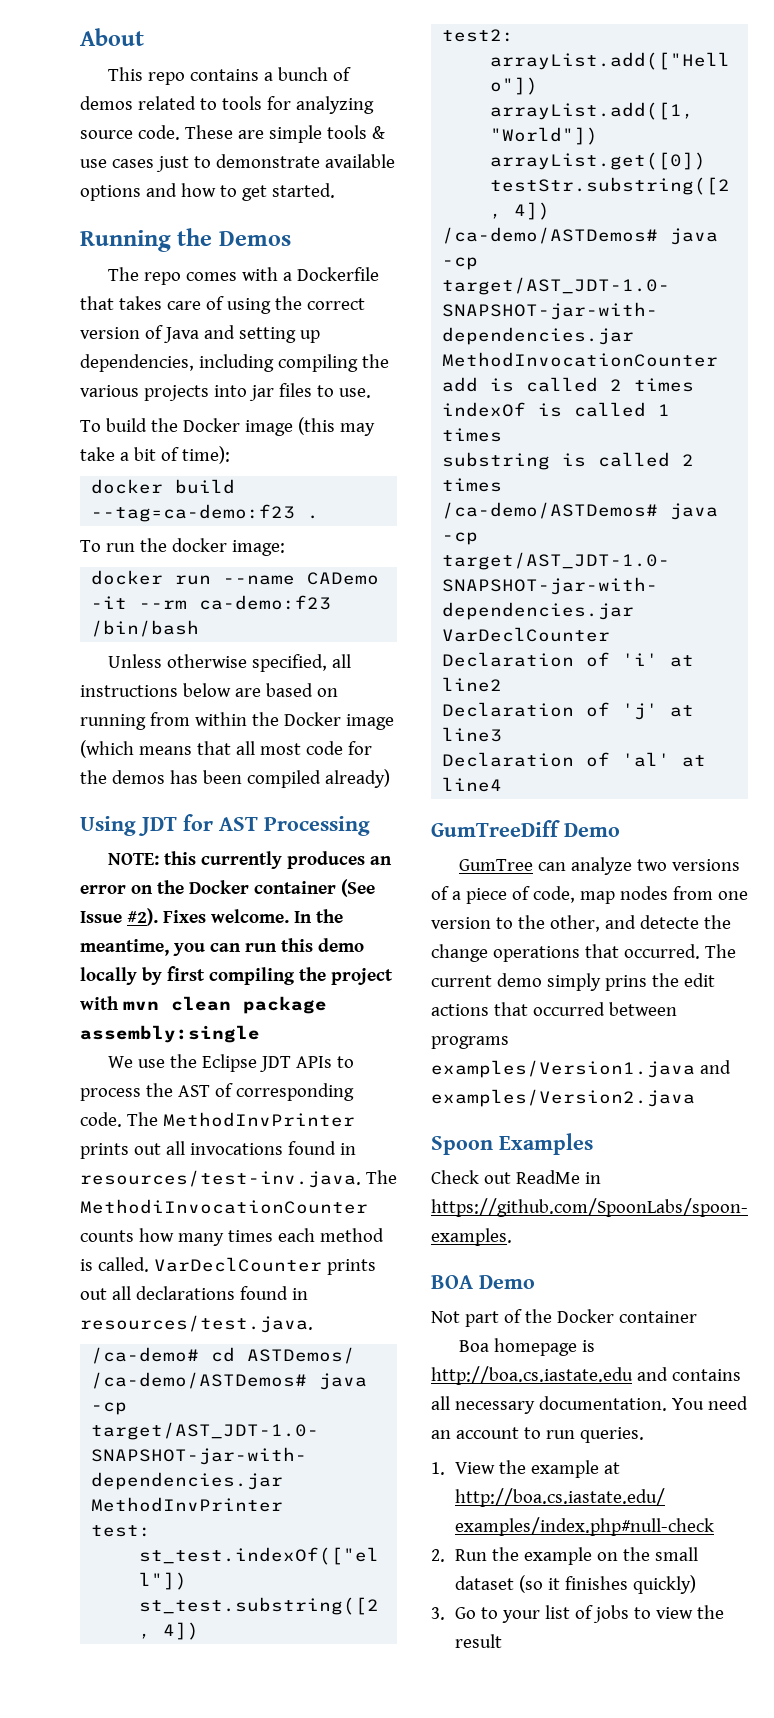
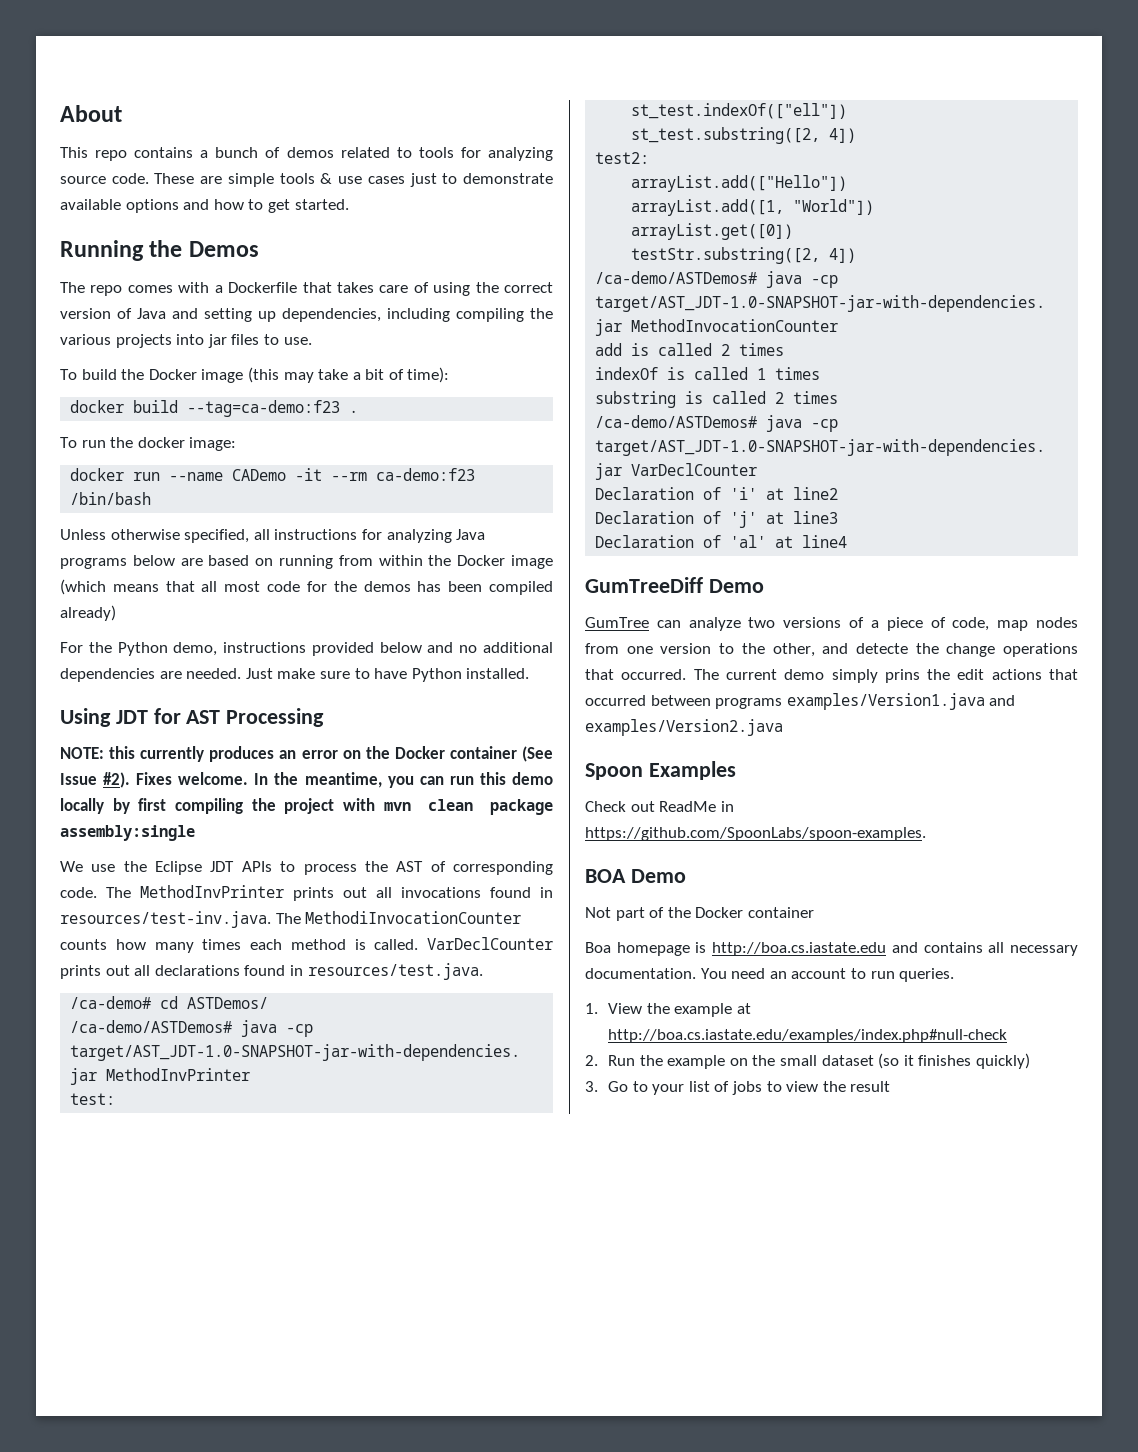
(178, 691) none -> [361,529,486,543] [60,558,127,569] for analyzing Java programs
(390, 778) none -> [60,642,553,656] [60,668,530,682] // For the Python demo, instructions provided below and no additional dependencies are needed. Just make sure to have Python installed.

